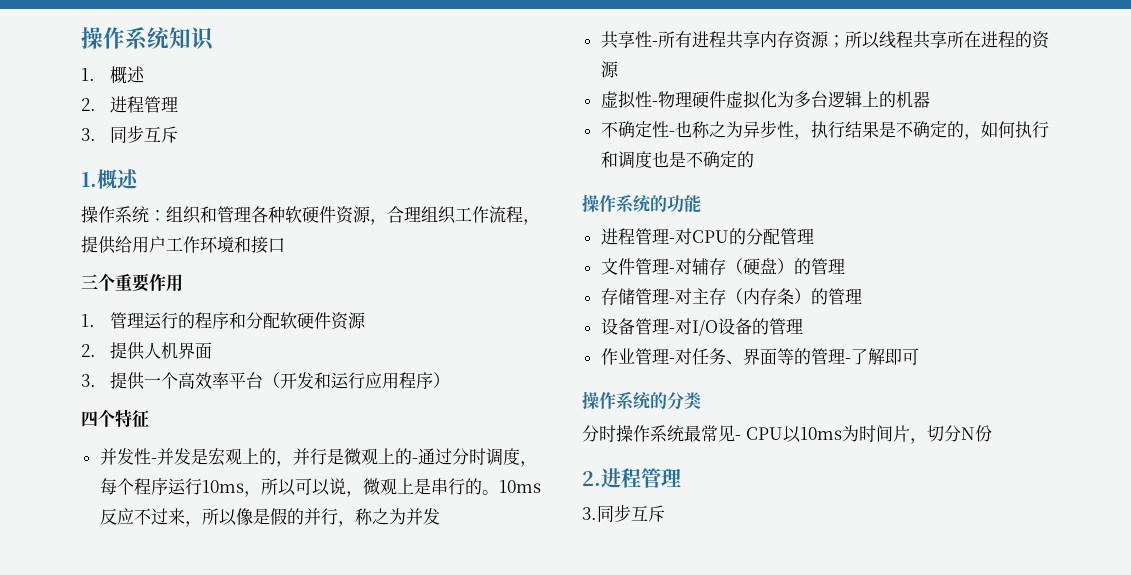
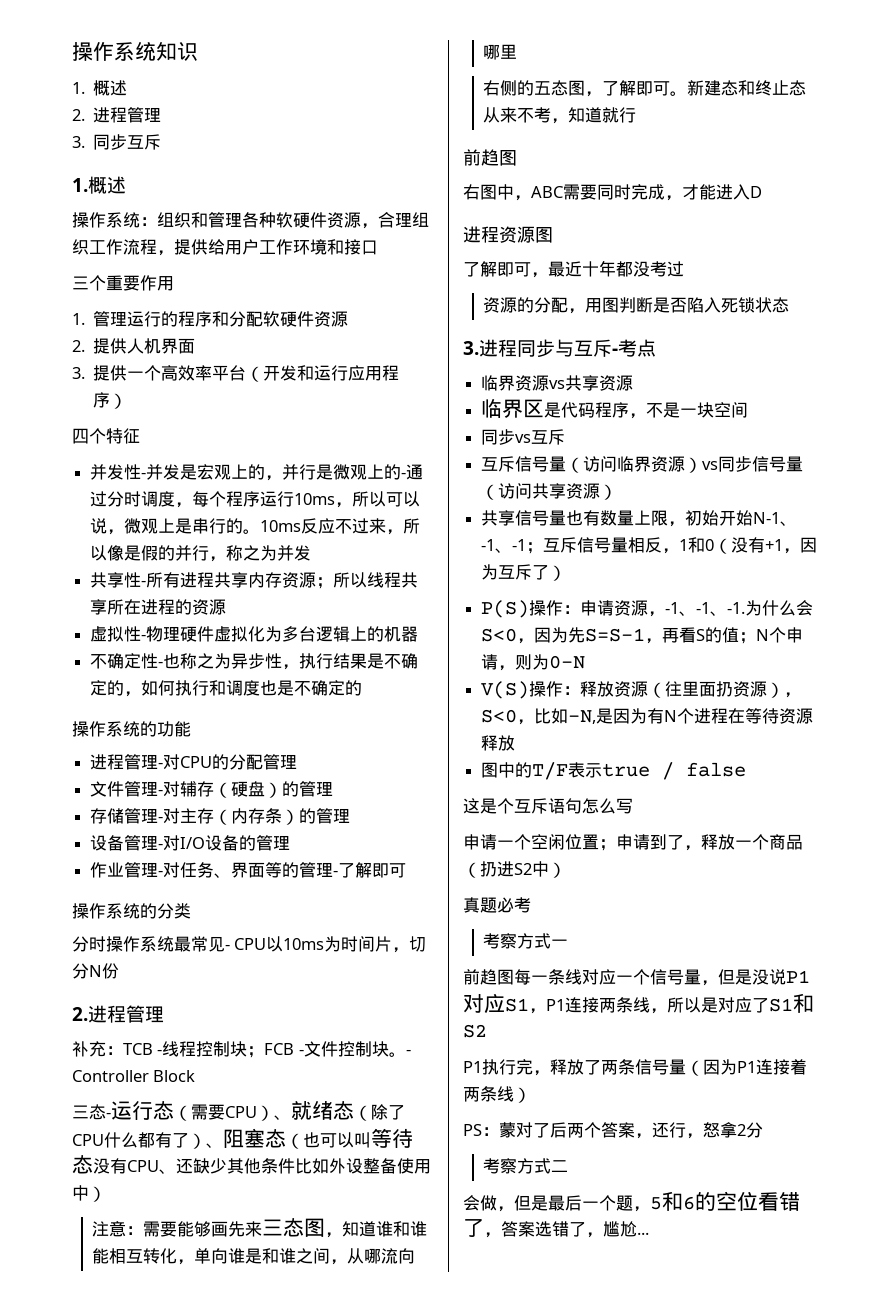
[582,504,665,522] 3.同步互斥 -> [72,1041,411,1058] [72,1070,196,1082] [72,1101,405,1121] [72,1128,413,1149] [72,1155,431,1174] [72,1185,106,1202] [92,1218,428,1238] [92,1248,416,1265] [483,44,518,60] [483,80,807,97] [483,107,637,124] [463,149,517,166] [463,184,762,201] [463,226,553,243] [463,260,684,278] [483,297,790,314] [463,339,656,358] [481,375,634,391] [481,399,749,419] [481,429,566,445] [481,456,804,473] [481,483,618,500] [481,510,798,527] [481,537,818,554] [481,564,567,581] [481,600,814,618] [481,627,804,644] [481,654,586,671] [481,681,802,699] [481,708,814,725] [481,735,516,751] [481,762,747,780] [463,798,633,814] [463,834,803,851] [463,861,566,878] [463,897,531,913] [483,933,569,949] [463,969,810,986] [463,993,814,1014] [463,1024,487,1038] [463,1059,807,1076] [463,1086,531,1103] [463,1122,763,1139] [483,1158,569,1174] [463,1191,800,1212] [463,1219,649,1238] 补充：TCB -线程控制块；FCB -文件控制块。- Controller Block // 三态-运行态（需要CPU）、就绪态（除了CPU什么都有了）、阻塞态（也可以叫等待态没有CPU、还缺少其他条件比如外设整备使用中） // 注意：需要能够画先来三态图，知道谁和谁能相互转化，单向谁是和谁之间，从哪流向哪里 // 右侧的五态图，了解即可。新建态和终止态从来不考，知道就行 // 前趋图 // 右图中，ABC需要同时完成，才能进入D // 进程资源图 // 了解即可，最近十年都没考过 // 资源的分配，用图判断是否陷入死锁状态 // 3.进程同步与互斥-考点 // 临界资源vs共享资源 // 临界区是代码程序，不是一块空间 // 同步vs互斥 // 互斥信号量（访问临界资源）vs同步信号量（访问共享资源） // 共享信号量也有数量上限，初始开始N-1、-1、-1；互斥信号量相反，1和0（没有+1，因为互斥了） // P(S)操作：申请资源，-1、-1、-1.为什么会S<0，因为先S=S-1，再看S的值；N个申请，则为0-N // V(S)操作：释放资源（往里面扔资源），S<0，比如-N,是因为有N个进程在等待资源释放 // 图中的T/F表示true / false // 这是个互斥语句怎么写 // 申请一个空闲位置；申请到了，释放一个商品（扔进S2中） // 真题必考 // 考察方式一 // 前趋图每一条线对应一个信号量，但是没说P1对应S1，P1连接两条线，所以是对应了S1和S2 // P1执行完，释放了两条信号量（因为P1连接着两条线） // PS：蒙对了后两个答案，还行，怒拿2分 // 考察方式二 // 会做，但是最后一个题，5和6的空位看错了，答案选错了，尴尬...

